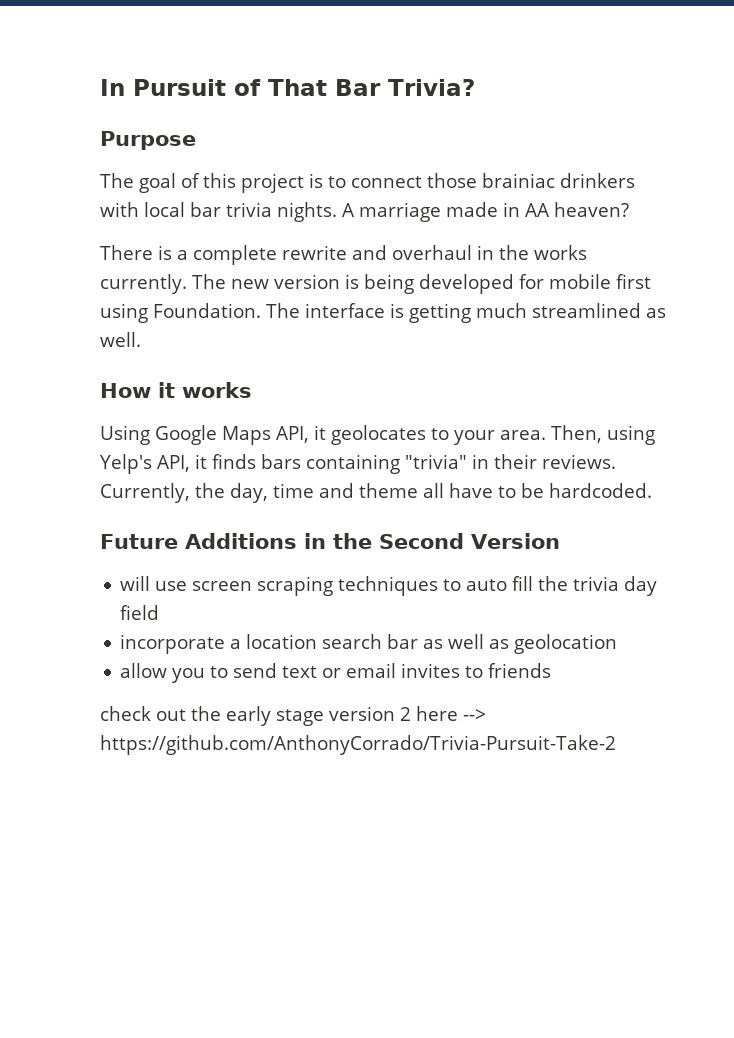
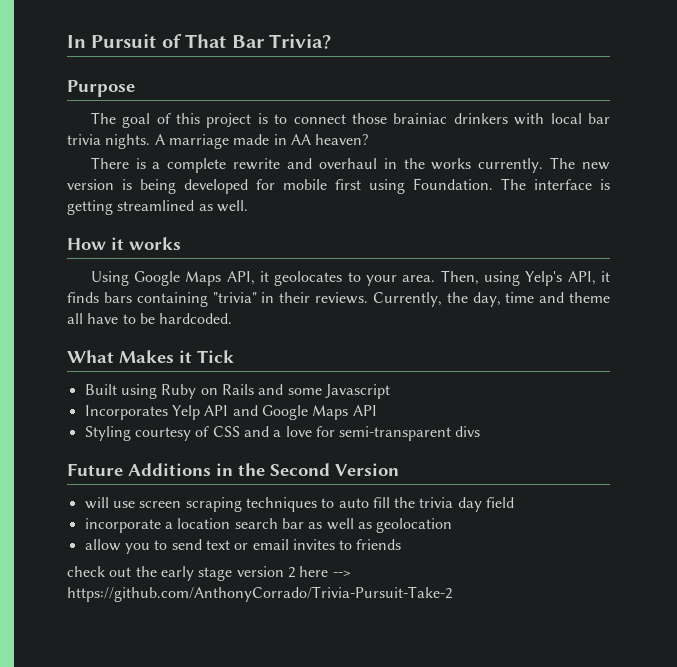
[476,303,527,318] much -> (113, 207) none
(652, 490) none -> [67,350,234,363] [84,384,390,399] [84,405,377,420] [84,426,481,441] // What Makes it Tick // Built using Ruby on Rails and some Javascript // Incorporates Yelp API and Google Maps API // Styling courtesy of CSS and a love for semi-transparent divs

